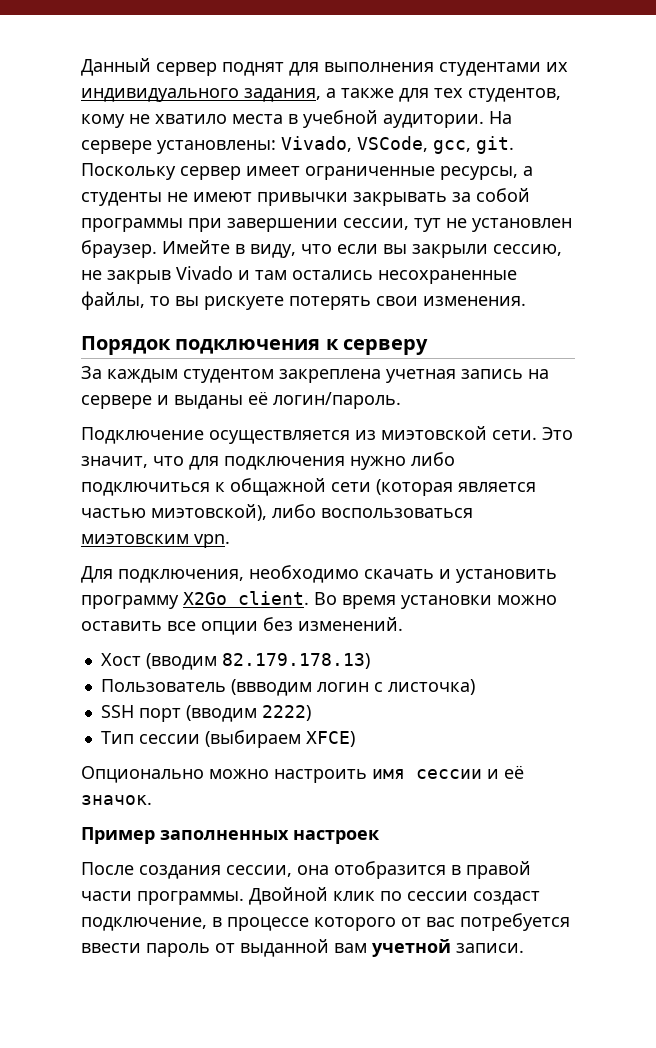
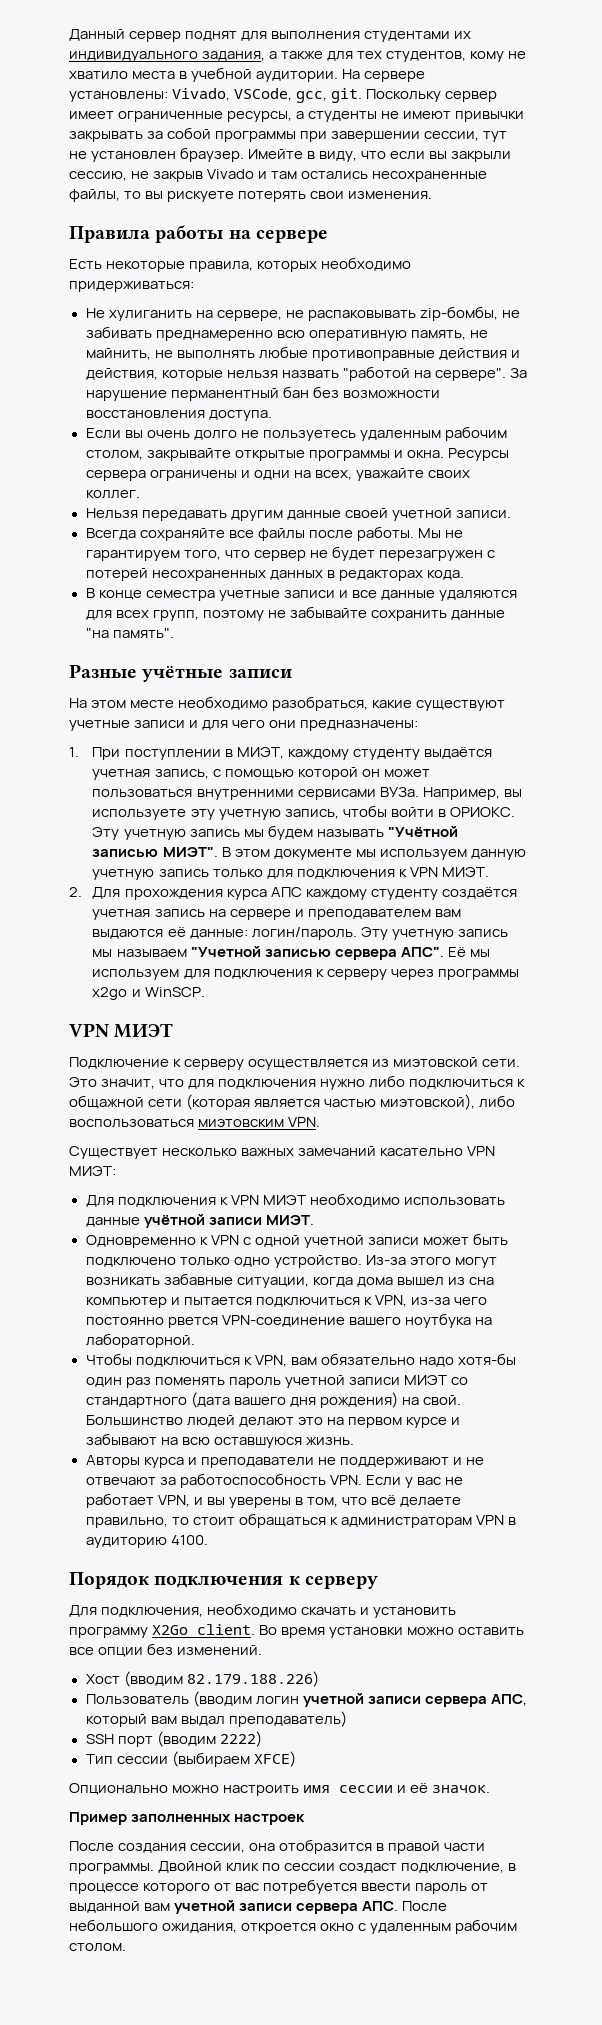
[81,336,429,355] [81,366,381,383] Порядок подключения к серверу // За каждым студентом закреплена -> [69,225,328,243] [69,257,412,272] [69,281,194,292] [85,306,520,321] [85,326,488,341] [85,346,520,361] [85,366,527,381] [85,386,440,401] [85,410,272,421] [85,426,507,441] [85,448,509,461] [85,468,470,481] [85,490,140,499] [85,508,511,521] [85,526,463,541] [85,546,495,561] [85,568,464,581] [85,588,517,601] [85,606,505,621] [85,628,174,638] [69,664,292,682] [69,696,506,711] [69,720,419,731] [69,747,492,760] [92,767,430,780] [92,787,522,800] [92,805,515,820] [92,825,458,840] [92,847,526,860] [92,867,489,880] [69,887,517,900] Правила работы на сервере // Есть некоторые правила, которых необходимо придерживаться: // Не хулиганить на сервере, не распаковывать zip-бомбы, не забивать преднамеренно всю оперативную память, не майнить, не выполнять любые противоправные действия и действия, которые нельзя назвать "работой на сервере". За нарушение перманентный бан без возможности восстановления доступа. // Если вы очень долго не пользуетесь удаленным рабочим столом, закрывайте открытые программы и окна. Ресурсы сервера ограничены и одни на всех, уважайте своих коллег. // Нельзя передавать другим данные своей учетной записи. // Всегда сохраняйте все файлы после работы. Мы не гарантируем того, что сервер не будет перезагружен с потерей несохраненных данных в редакторах кода. // В конце семестра учетные записи и все данные удаляются для всех групп, поэтому не забывайте сохранить данные "на память". // Разные учётные записи // На этом месте необходимо разобраться, какие существуют учетные записи и для чего они предназначены: // 1. При поступлении в МИЭТ, каждому студенту выдаётся учетная запись, с помощью которой он может пользоваться внутренними сервисами ВУЗа. Например, вы используете эту учетную запись, чтобы войти в ОРИОКС. Эту учетную запись мы будем называть "Учётной записью МИЭТ". В этом документе мы используем данную учетную запись только для подключения к VPN МИЭТ. // 2. Для прохождения курса АПС каждому студенту создаётся
[174,391,401,409] выданы её логин/пароль. -> [307,909,461,920] [92,927,508,940] [92,946,490,960] [92,969,519,980] [92,987,205,1000] [69,1023,174,1038] преподавателем вам выдаются её данные: логин/пароль. Эту учетную запись мы называем "Учетной записью сервера АПС". Её мы используем для подключения к серверу через программы x2go и WinSCP. // VPN МИЭТ
(204, 435) none -> [173,1059,245,1070] к серверу
[194,534,230,548] vpn. -> [288,1117,321,1127] [69,1146,496,1159] [69,1166,116,1176] [85,1193,505,1207] [85,1214,314,1228] [85,1233,508,1248] [85,1255,497,1268] [85,1273,494,1288] [85,1295,487,1308] [85,1313,492,1328] [85,1333,195,1348] [85,1353,516,1367] [85,1375,468,1388] [85,1392,461,1408] [85,1415,460,1428] [85,1433,354,1448] [85,1455,484,1468] [85,1473,463,1488] [85,1493,461,1508] [85,1513,516,1528] [85,1535,208,1548] [69,1572,378,1589] VPN. // Существует несколько важных замечаний касательно VPN МИЭТ: // Для подключения к VPN МИЭТ необходимо использовать данные учётной записи МИЭТ. // Одновременно к VPN с одной учетной записи может быть подключено только одно устройство. Из-за этого могут возникать забавные ситуации, когда дома вышел из сна компьютер и пытается подключиться к VPN, из-за чего постоянно рвется VPN-соединение вашего ноутбука на лабораторной. // Чтобы подключиться к VPN, вам обязательно надо хотя-бы один раз поменять пароль учетной записи МИЭТ со стандартного (дата вашего дня рождения) на свой. Большинство людей делают это на первом курсе и забывают на всю оставшуюся жизнь. // Авторы курса и преподаватели не поддерживают и не отвечают за работоспособность VPN. Если у вас не работает VPN, и вы уверены в том, что всё делаете правильно, то стоит обращаться к администраторам VPN в аудиторию 4100. // Порядок подключения к серверу
[221,653,370,669] 82.179.178.13) -> [186,1671,319,1687] 82.179.188.226)
[230,679,475,696] (ввводим логин с листочка) -> [192,1691,527,1707] [85,1711,347,1727] (вводим логин учетной записи сервера АПС, который вам выдал преподаватель)
[456,943,524,953] записи. -> [239,1901,448,1914] [69,1919,518,1934] [69,1943,126,1952] записи сервера АПС. После небольшого ожидания, откроется окно с удаленным рабочим столом.

